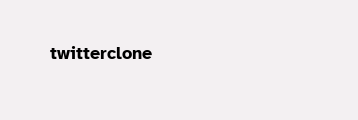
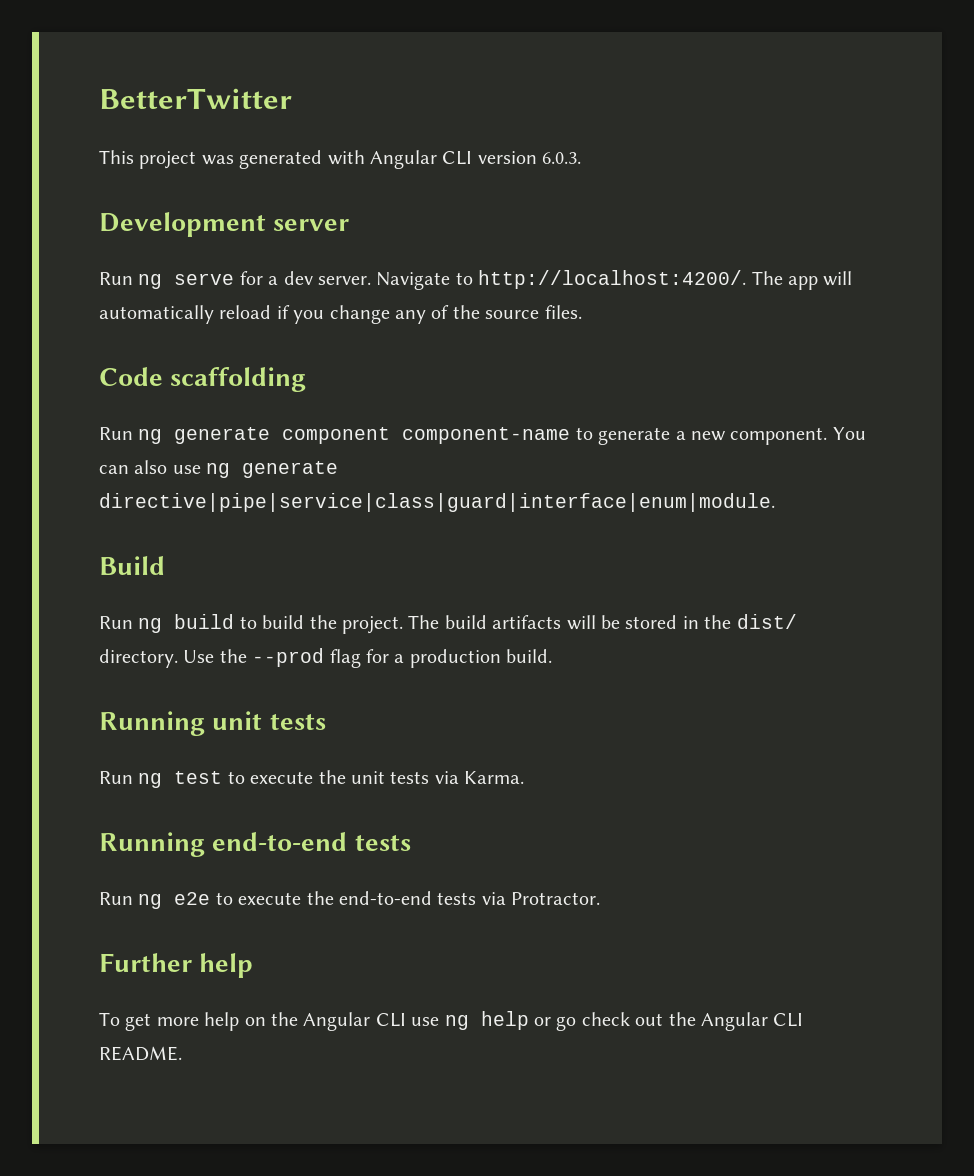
[50,46,152,59] twitterclone -> [99,88,292,109] [99,150,582,169] [99,212,350,237] [99,270,853,290] [99,305,582,324] [99,367,307,392] [99,427,866,445] [99,460,339,478] [99,493,775,512] [99,556,165,575] [99,614,797,634] [99,648,553,668] [99,711,326,736] [99,770,525,788] [99,832,411,857] [99,891,601,909] [99,953,254,978] [99,1011,804,1031] [99,1046,182,1061] BetterTwitter // This project was generated with Angular CLI version 6.0.3. // Development server // Run ng serve for a dev server. Navigate to http://localhost:4200/. The app will automatically reload if you change any of the source files. // Code scaffolding // Run ng generate component component-name to generate a new component. You can also use ng generate directive|pipe|service|class|guard|interface|enum|module. // Build // Run ng build to build the project. The build artifacts will be stored in the dist/ directory. Use the --prod flag for a production build. // Running unit tests // Run ng test to execute the unit tests via Karma. // Running end-to-end tests // Run ng e2e to execute the end-to-end tests via Protractor. // Further help // To get more help on the Angular CLI use ng help or go check out the Angular CLI README.

